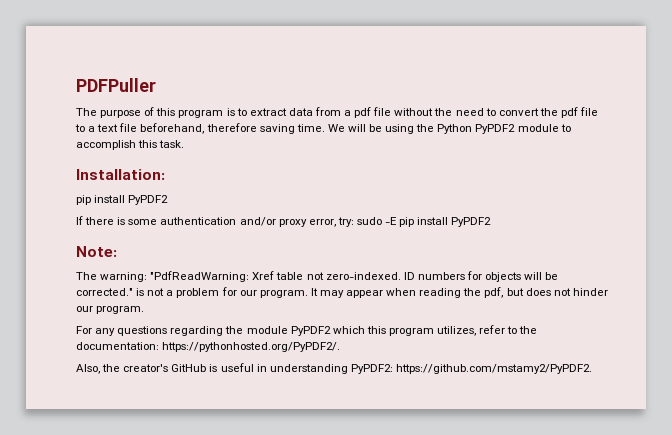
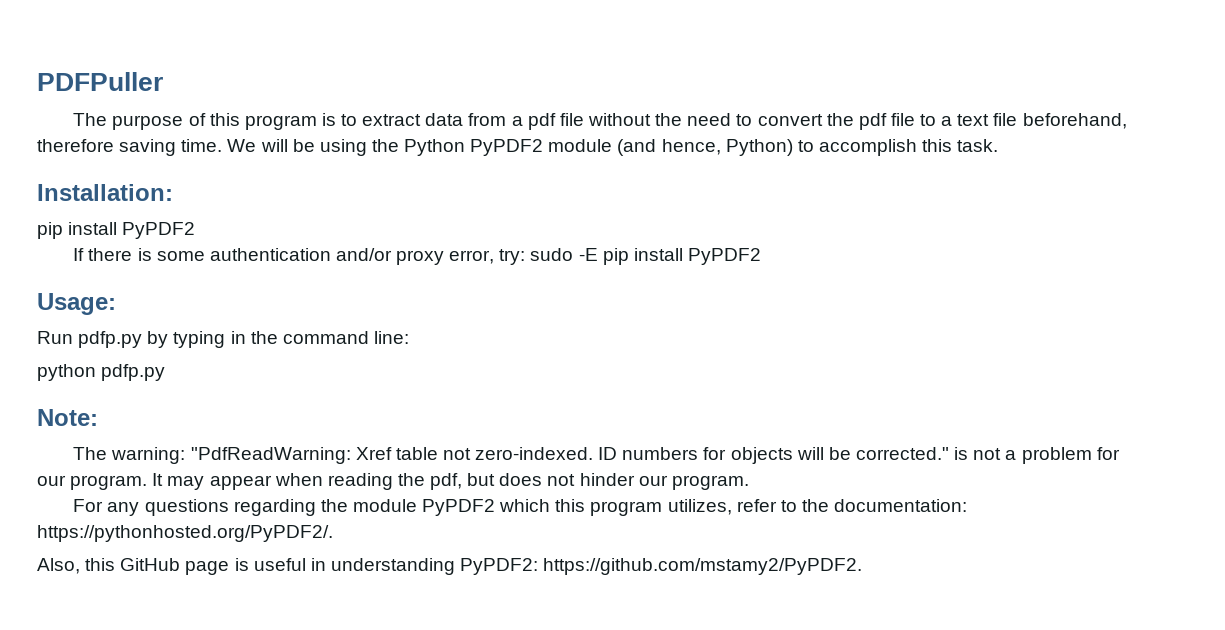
(559, 128) none -> [617,139,793,156] (and hence, Python)
(492, 222) none -> [37,293,116,315] [37,331,409,348] [37,364,166,381] // Usage: // Run pdfp.py by typing in the command line: // python pdfp.py
[102,364,207,372] the creator's GitHub -> [85,558,230,575] this GitHub page

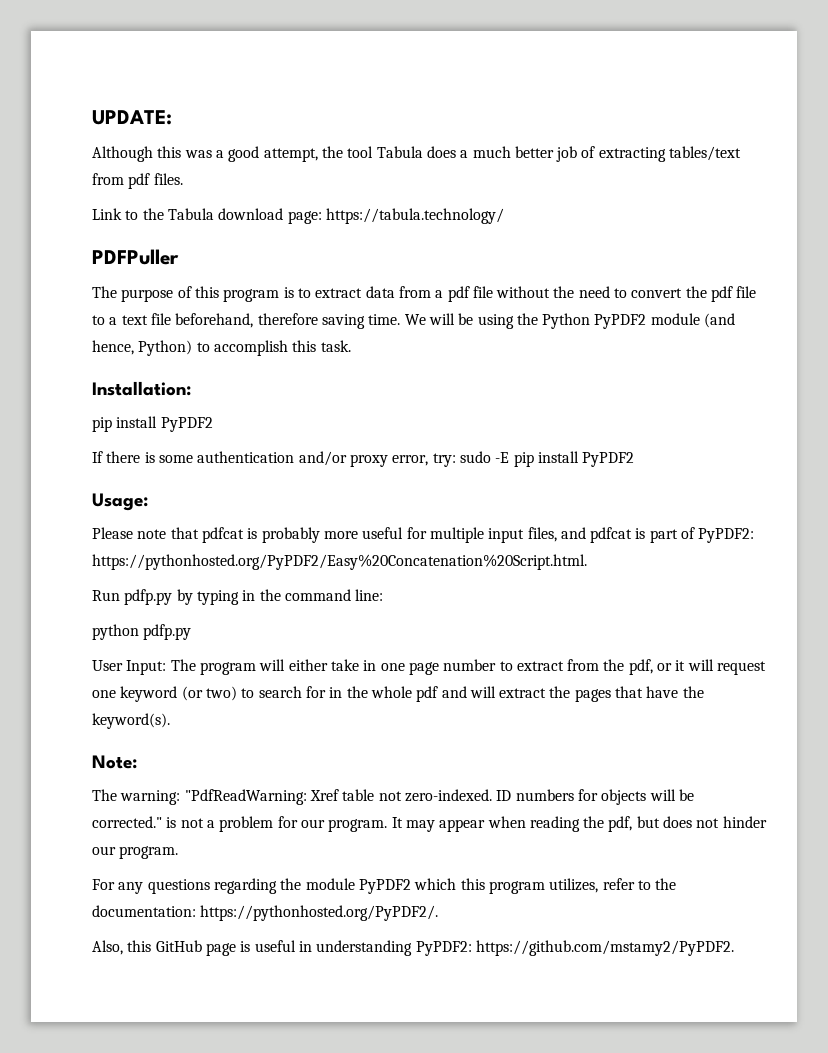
(37, 81) none -> [92,110,172,125] [92,146,742,162] [92,173,183,189] [92,208,504,224] UPDATE: // Although this was a good attempt, the tool Tabula does a much better job of extracting tables/text from pdf files. // Link to the Tabula download page: https://tabula.technology/ //
(116, 304) none -> [92,527,755,543] [92,554,587,570] // Please note that pdfcat is probably more useful for multiple input files, and pdfcat is part of PyPDF2: https://pythonhosted.org/PyPDF2/Easy%20Concatenation%20Script.html.
(166, 372) none -> [92,659,767,675] [92,686,704,702] [92,713,170,729] // User Input: The program will either take in one page number to extract from the pdf, or it will request one keyword (or two) to search for in the whole pdf and will extract the pages that have the keyword(s).

